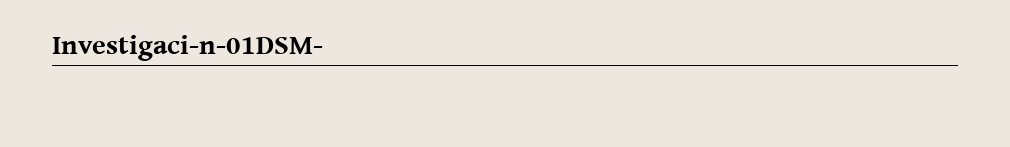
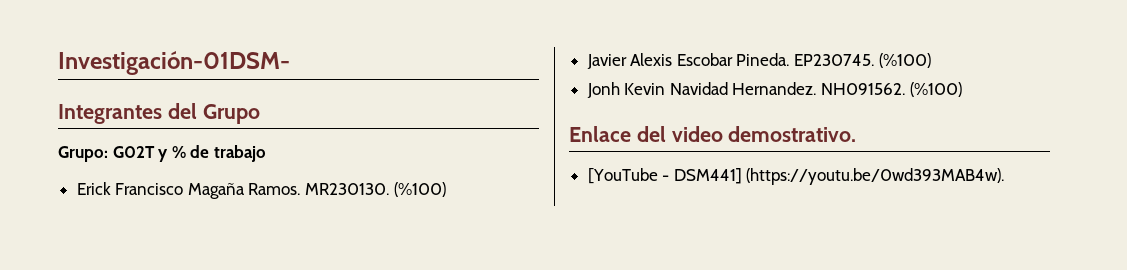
[52,35,323,61] Investigaci-n-01DSM- -> [58,51,290,75] [58,103,260,124] [58,145,266,162] [76,182,446,199] [586,53,931,69] [586,82,962,98] [569,126,857,142] [587,168,1005,185] Investigación-01DSM- // Integrantes del Grupo // Grupo: G02T y % de trabajo // Erick Francisco Magaña Ramos. MR230130. (%100) // Javier Alexis Escobar Pineda. EP230745. (%100) // Jonh Kevin Navidad Hernandez. NH091562. (%100) // Enlace del video demostrativo. // [YouTube - DSM441] (https://youtu.be/0wd393MAB4w).

